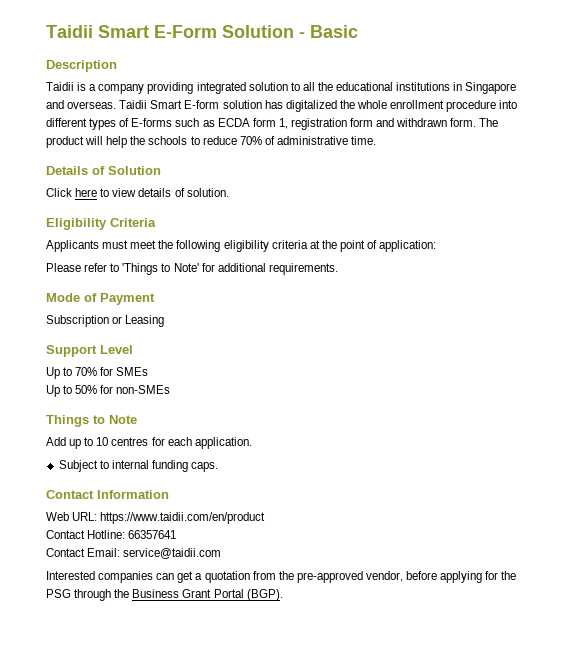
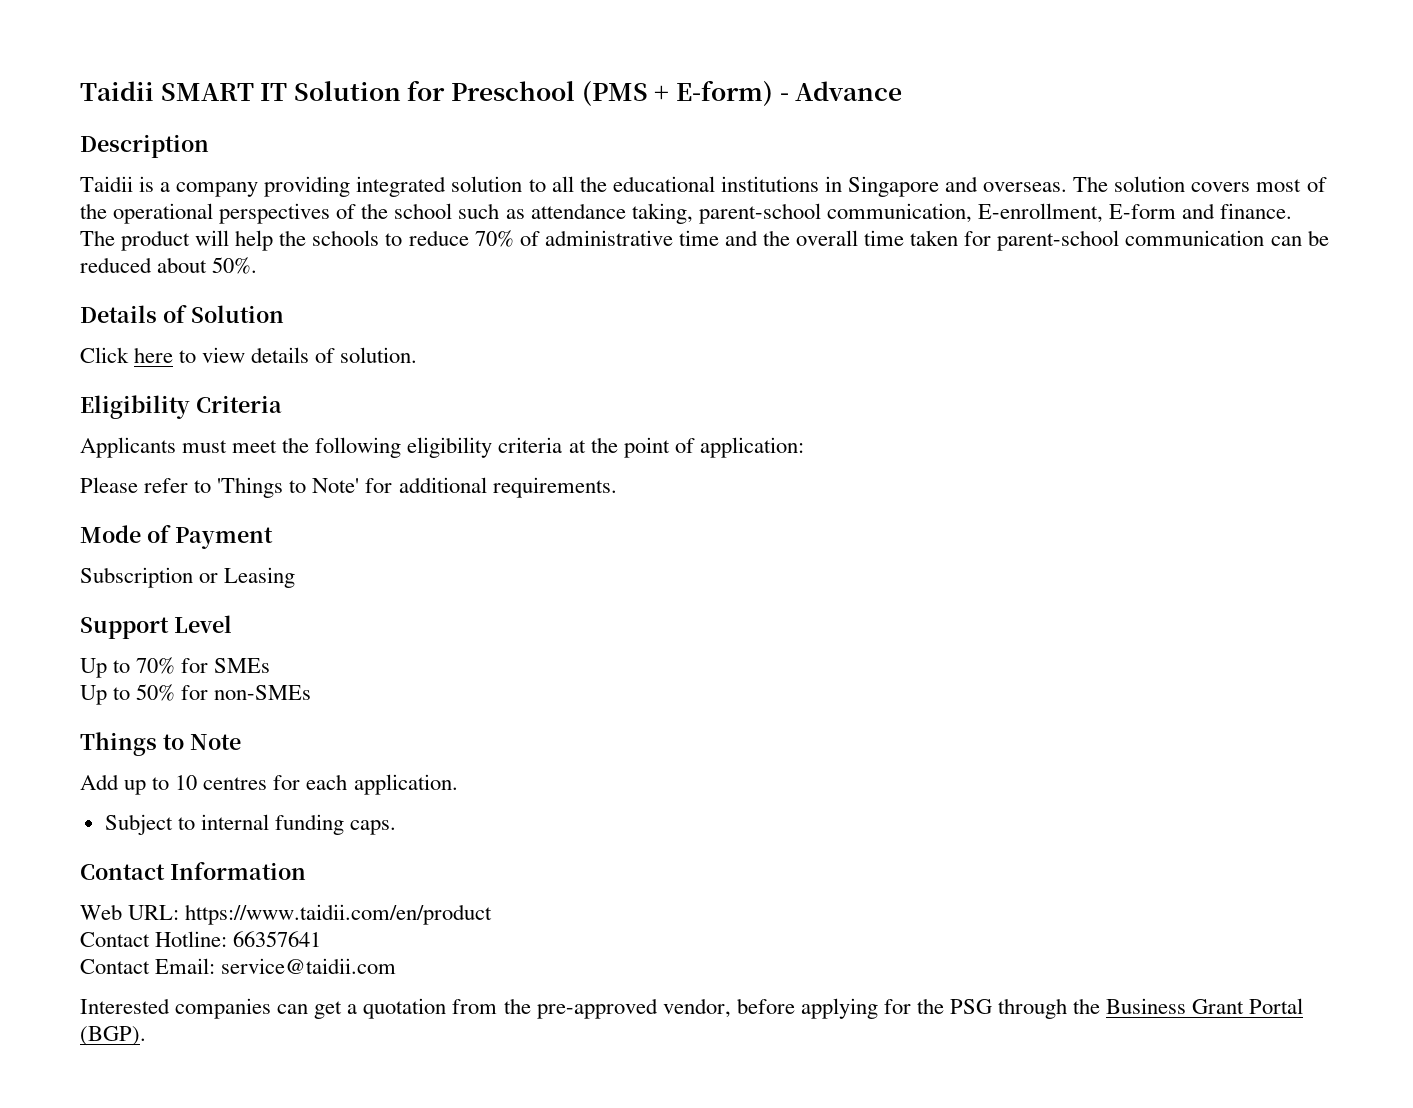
[46,25,358,38] Taidii Smart E-Form Solution - Basic -> [80,80,903,106] Taidii SMART IT Solution for Preschool (PMS + E-form) - Advance
[119,100,518,112] [46,118,477,130] Taidii Smart E-form solution has digitalized the whole enrollment procedure into different types of E-forms such as ECDA form 1, registration form and withdrawn form. -> [1073,176,1327,192] [80,203,1293,224] The solution covers most of the operational perspectives of the school such as attendance taking, parent-school communication, E-enrollment, E-form and finance.
[351,136,377,145] time. -> [678,230,1329,251] [80,257,258,274] time and the overall time taken for parent-school communication can be reduced about 50%.

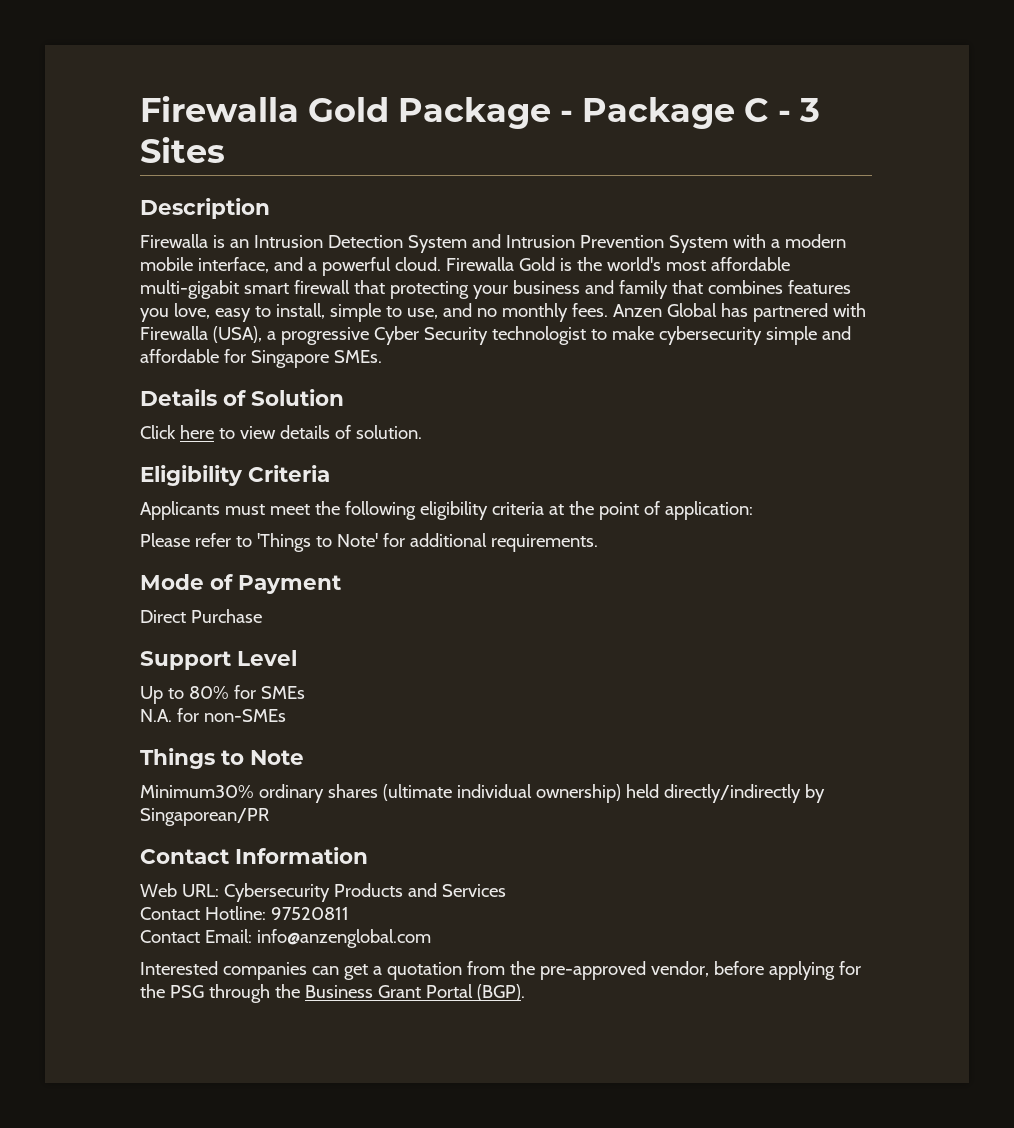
[80,80,903,106] [80,134,209,158] [80,176,1327,197] [80,203,1293,224] [80,230,1329,251] [80,257,258,274] Taidii SMART IT Solution for Preschool (PMS + E-form) - Advance // Description // Taidii is a company providing integrated solution to all the educational institutions in Singapore and overseas. The solution covers most of the operational perspectives of the school such as attendance taking, parent-school communication, E-enrollment, E-form and finance. The product will help the schools to reduce 70% of administrative time and the overall time taken for parent-school communication can be reduced about 50%. -> [140,96,821,129] [140,137,225,163] [140,198,270,219] [140,234,846,253] [140,257,790,276] [140,280,851,299] [140,303,866,322] [140,326,851,345] [140,349,382,368] Firewalla Gold Package - Package C - 3 Sites // Description // Firewalla is an Intrusion Detection System and Intrusion Prevention System with a modern mobile interface, and a powerful cloud. Firewalla Gold is the world's most affordable multi-gigabit smart firewall that protecting your business and family that combines features you love, easy to install, simple to use, and no monthly fees. Anzen Global has partnered with Firewalla (USA), a progressive Cyber Security technologist to make cybersecurity simple and affordable for Singapore SMEs.
[80,567,296,588] Subscription or Leasing -> [140,609,262,623] Direct Purchase
[136,657,176,674] 70% -> [188,686,229,699] 80%
[80,684,176,705] Up to 50% -> [140,709,172,722] N.A.
[80,774,458,795] [104,814,397,835] Add up to 10 centres for each application. // Subject to internal funding caps. -> [140,784,825,803] [140,808,269,826] Minimum30% ordinary shares (ultimate individual ownership) held directly/indirectly by Singaporean/PR
[185,904,493,925] https://www.taidii.com/en/product -> [223,883,506,902] Cybersecurity Products and Services
[233,931,322,947] 66357641 -> [270,907,349,920] 97520811
[221,958,397,974] service@taidii.com -> [256,929,431,948] info@anzenglobal.com

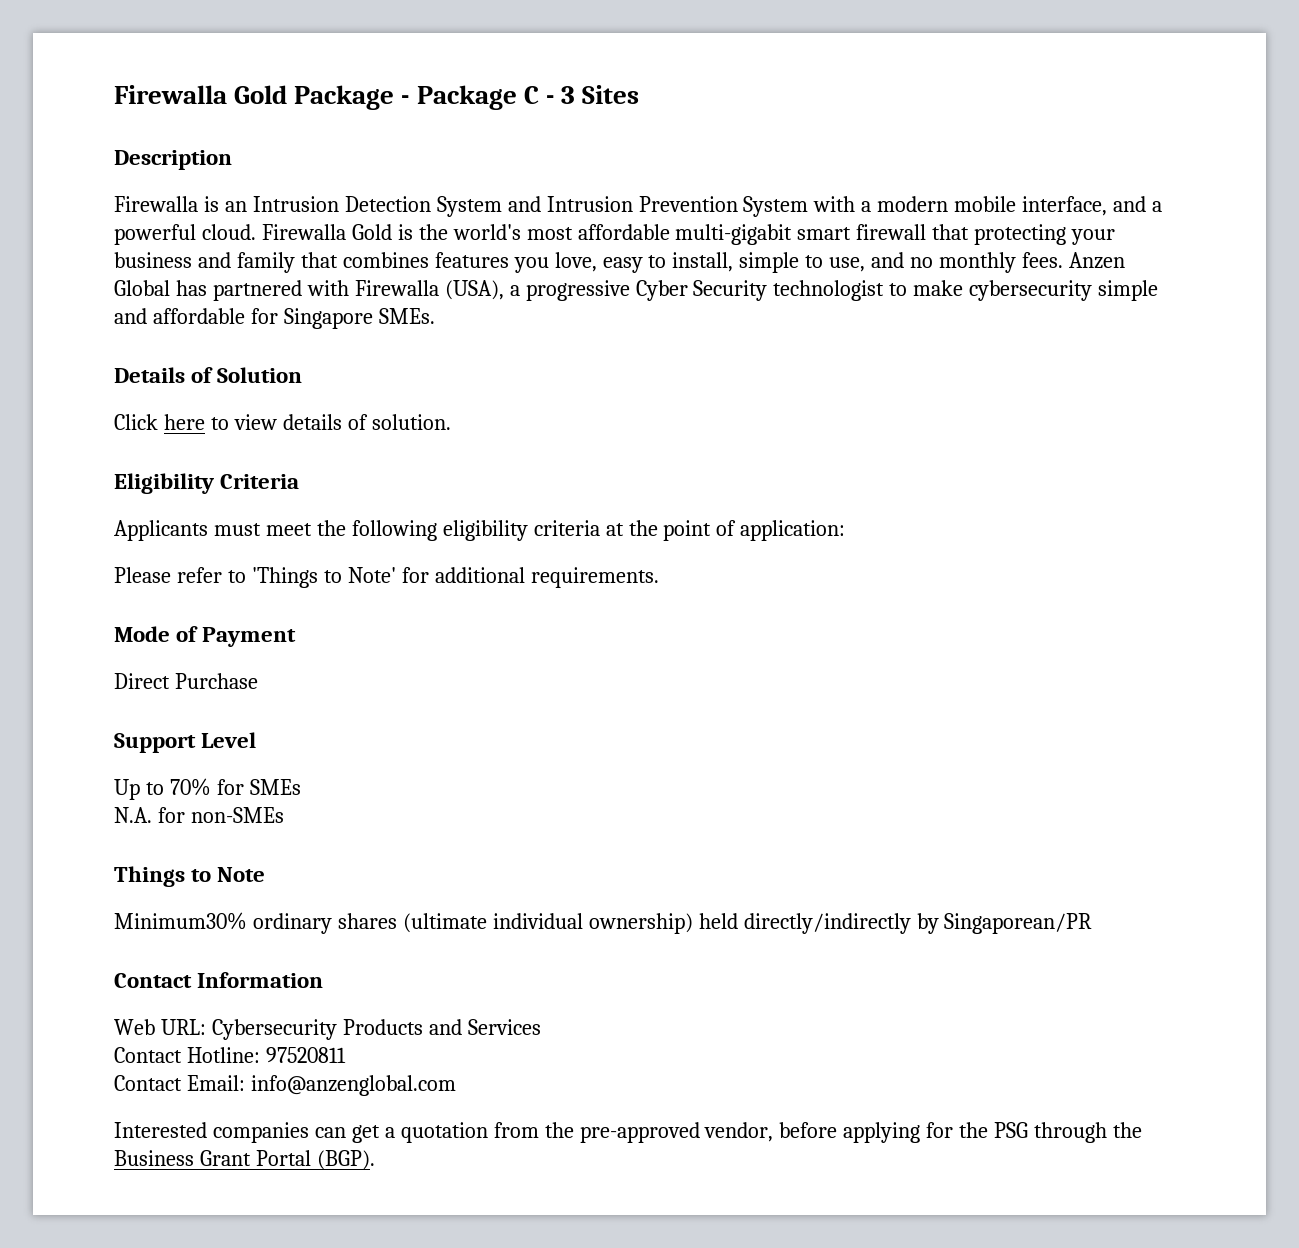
[188,686,229,699] 80% -> [169,778,211,796] 70%

